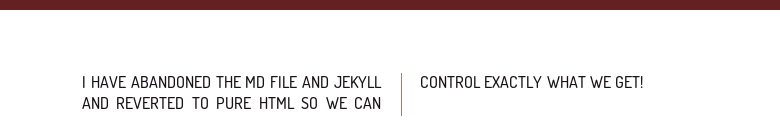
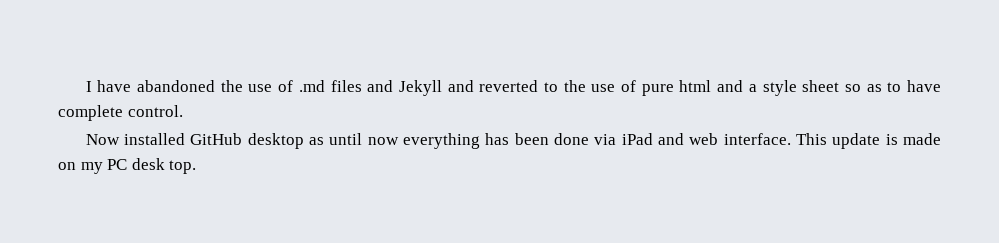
[90,76,382,88] [82,97,381,109] [420,76,644,88] HAVE ABANDONED THE MD FILE AND JEKYLL AND REVERTED TO PURE HTML SO WE CAN CONTROL EXACTLY WHAT WE GET! -> [97,80,941,96] [58,105,183,121] [85,133,941,149] [58,158,197,174] have abandoned the use of .md files and Jekyll and reverted to the use of pure html and a style sheet so as to have complete control. // Now installed GitHub desktop as until now everything has been done via iPad and web interface. This update is made on my PC desk top.

